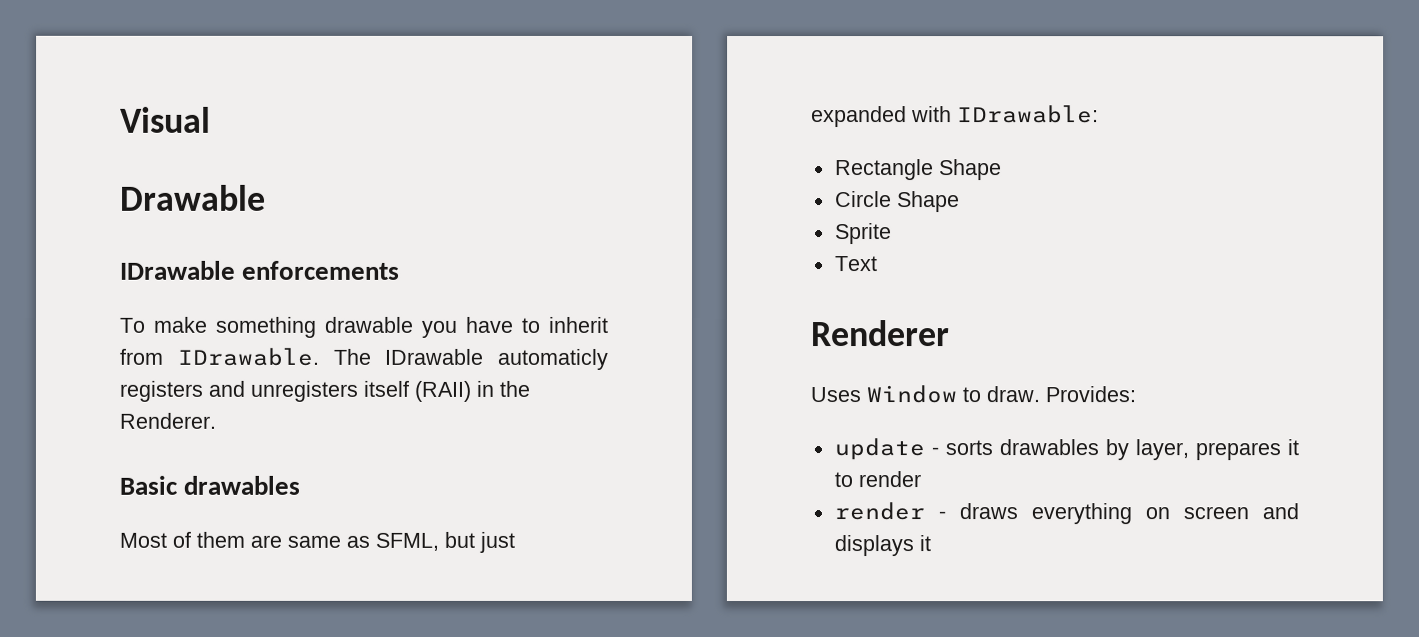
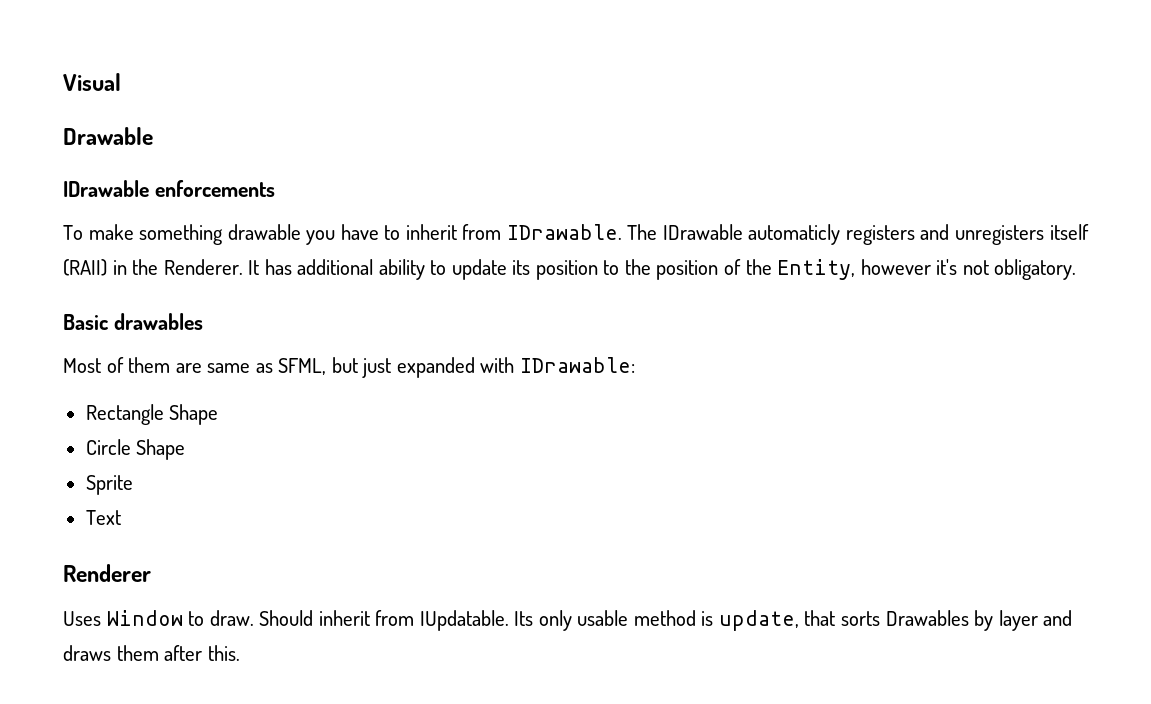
(216, 420) none -> [248,259,1077,280] It has additional ability to update its position to the position of the Entity, however it's not obligatory.
[1045,386,1136,403] [833,438,1299,461] [833,471,921,488] [833,502,1299,525] [833,535,931,557] Provides: // update - sorts drawables by layer, prepares it to render // render - draws everything on screen and displays it -> [259,610,1073,631] [63,645,240,661] Should inherit from IUpdatable. Its only usable method is update, that sorts Drawables by layer and draws them after this.

